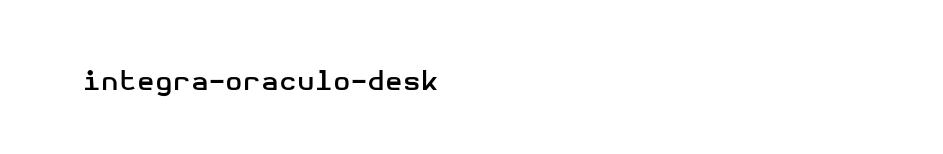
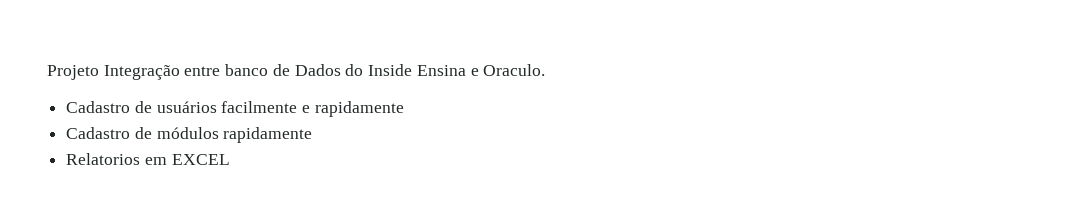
[83,70,439,97] integra-oraculo-desk -> [47,64,546,80] [66,101,404,117] [66,127,313,143] [66,153,230,165] Projeto Integração entre banco de Dados do Inside Ensina e Oraculo. // Cadastro de usuários facilmente e rapidamente // Cadastro de módulos rapidamente // Relatorios em EXCEL

